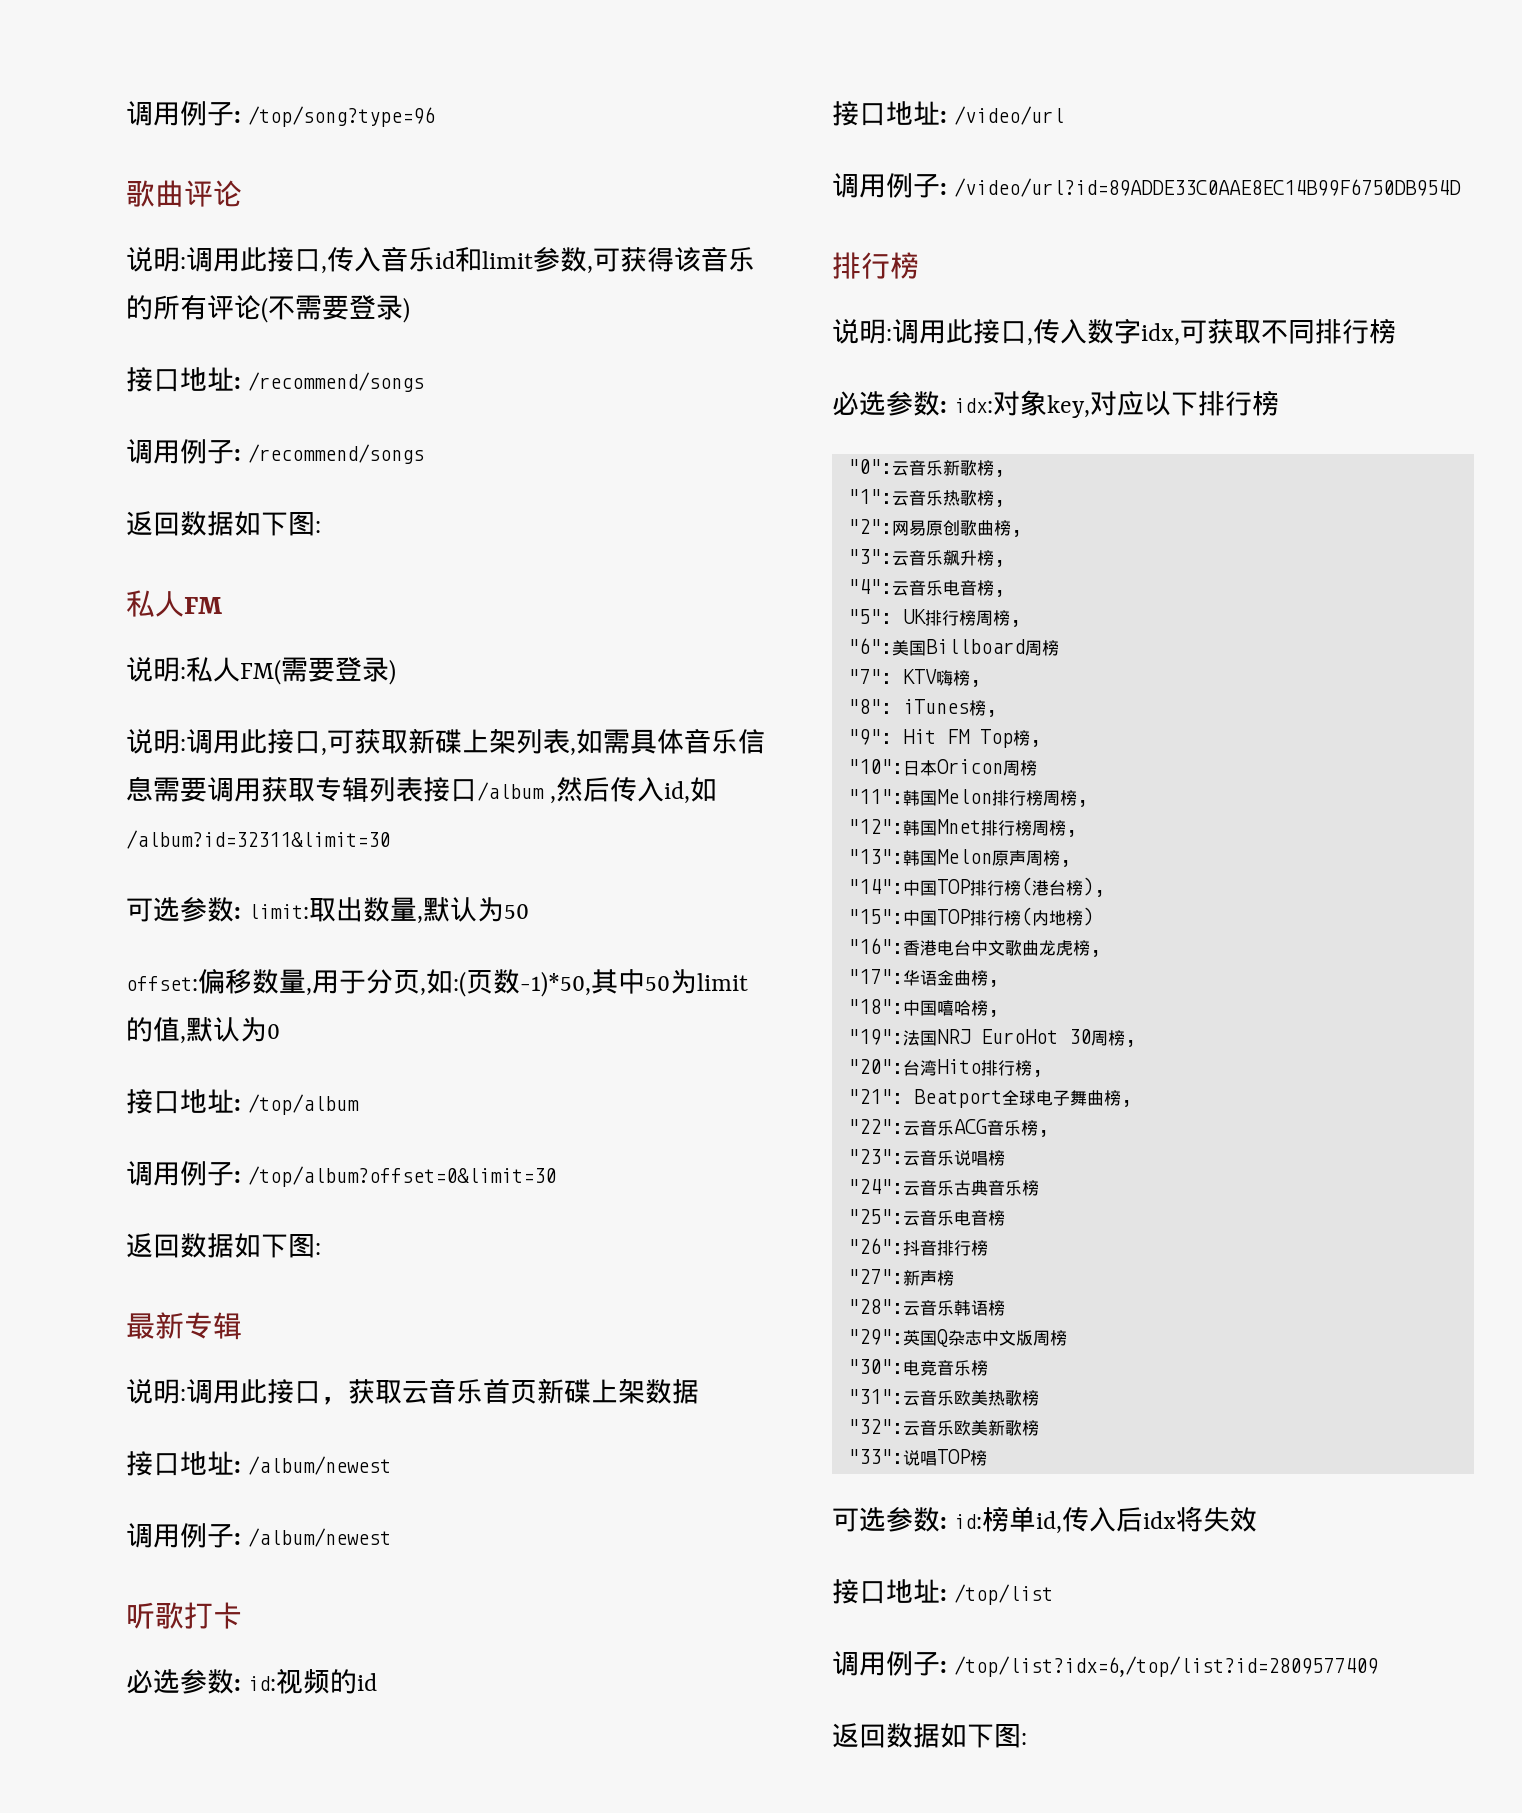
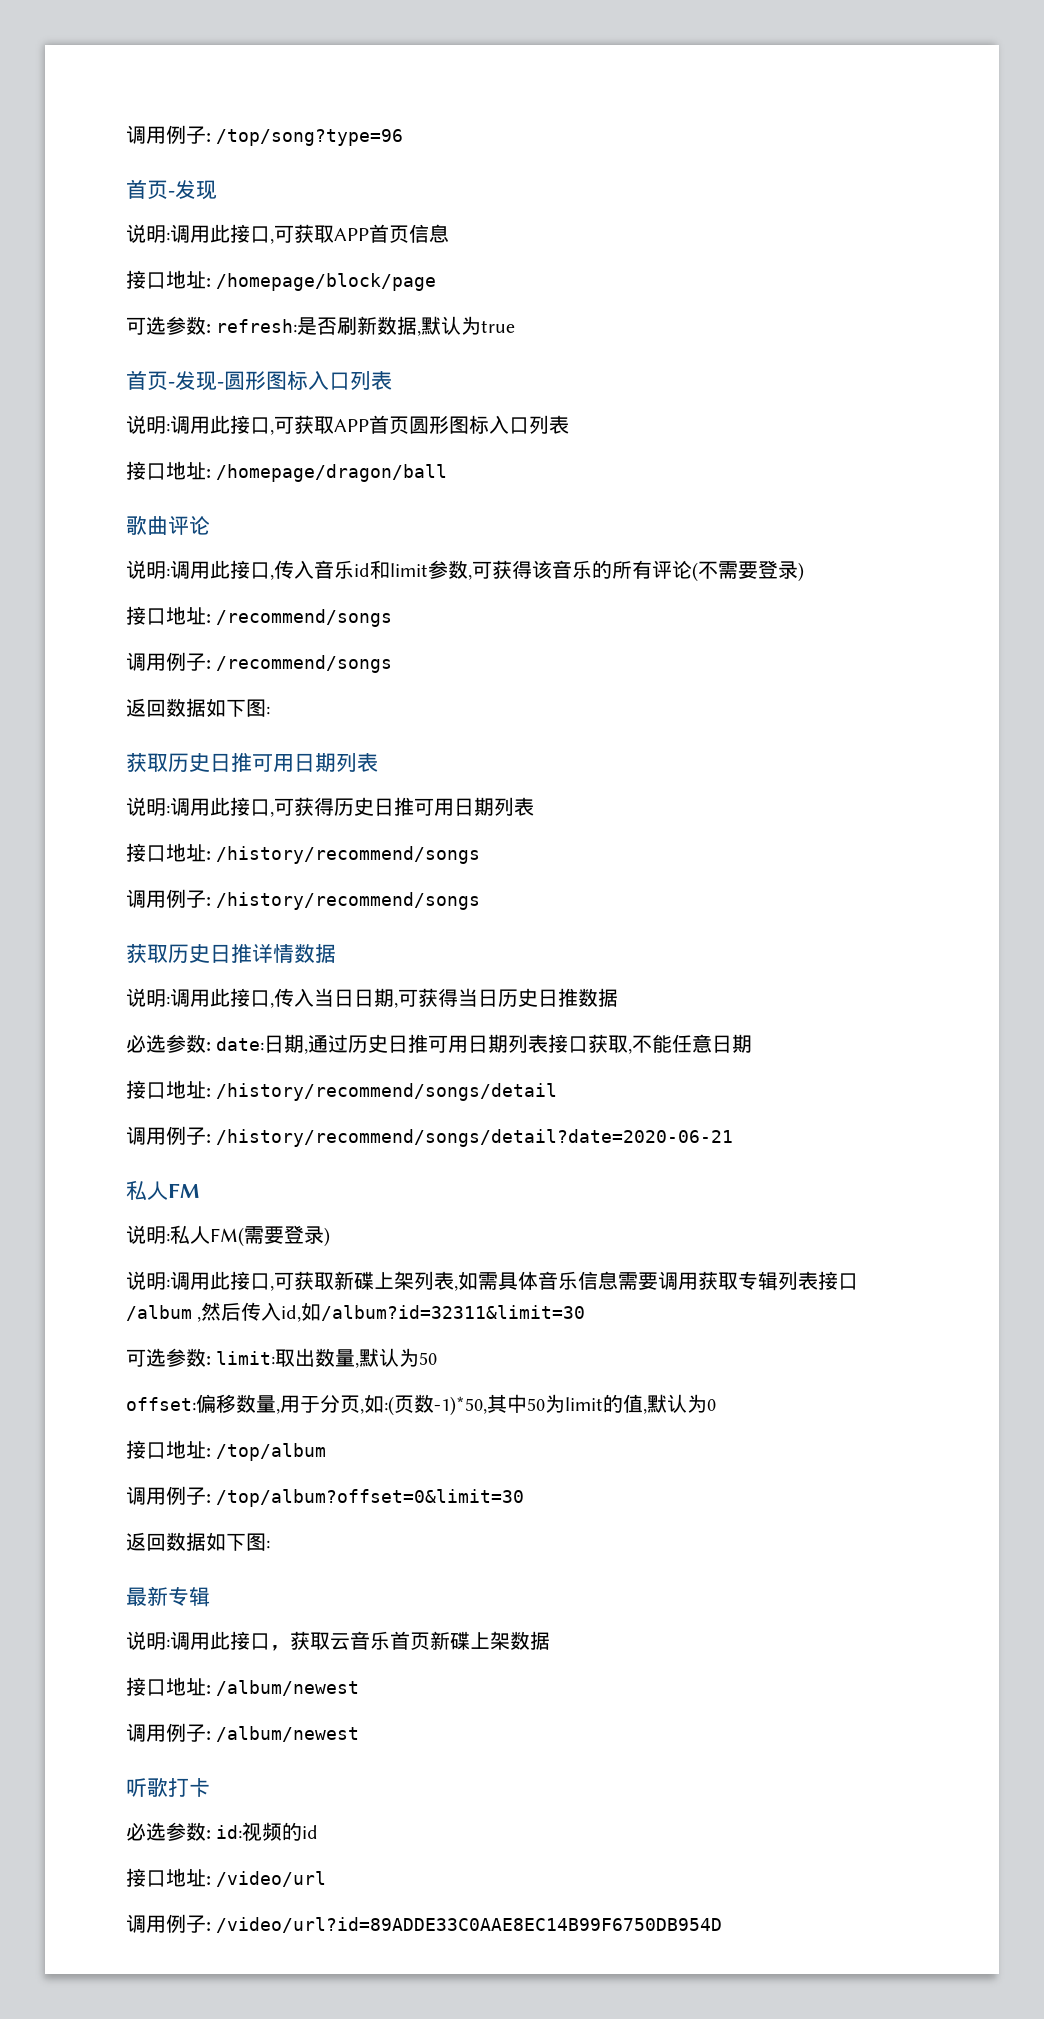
(436, 116) none -> [126,179,217,200] [126,224,449,244] [126,270,437,291] [126,316,516,336] [126,370,392,391] [126,415,569,435] [126,461,448,482] // 首页-发现 // 说明:调用此接口,可获取APP首页信息 // 接口地址: /homepage/block/page // 可选参数: refresh:是否刷新数据,默认为true // 首页-发现-圆形图标入口列表 // 说明:调用此接口,可获取APP首页圆形图标入口列表 // 接口地址: /homepage/dragon/ball
(321, 527) none -> [126,752,378,773] [126,797,534,817] [126,843,481,864] [126,889,481,910] [126,943,336,964] [126,988,618,1008] [126,1034,753,1054] [126,1080,558,1101] [126,1126,734,1147] // 获取历史日推可用日期列表 // 说明:调用此接口,可获得历史日推可用日期列表 // 接口地址: /history/recommend/songs // 调用例子: /history/recommend/songs // 获取历史日推详情数据 // 说明:调用此接口,传入当日日期,可获得当日历史日推数据 // 必选参数: date:日期,通过历史日推可用日期列表接口获取,不能任意日期 // 接口地址: /history/recommend/songs/detail // 调用例子: /history/recommend/songs/detail?date=2020-06-21
[832,252,919,279] [832,318,1396,346] [832,390,1280,418] [847,459,1005,477] [847,489,1005,507] [847,519,1022,537] [847,549,1005,567] [847,579,1005,597] [847,609,1021,627] [847,638,1059,656] [847,669,981,687] [847,699,997,717] [847,729,1041,748] [847,759,1037,776] [847,789,1088,807] [847,819,1077,837] [847,849,1071,867] [847,877,1105,897] [847,907,1094,926] [847,938,1101,957] [847,969,999,987] [847,999,999,1017] [847,1029,1136,1047] [847,1059,1043,1077] [847,1089,1132,1108] [847,1119,1049,1137] [847,1149,1005,1166] [847,1179,1039,1196] [847,1209,1005,1226] [847,1238,988,1256] [847,1269,954,1286] [847,1299,1005,1316] [847,1329,1067,1347] [847,1359,988,1376] [847,1389,1039,1406] [847,1419,1039,1436] [847,1449,987,1466] [832,1506,1258,1534] [832,1579,1054,1605] [832,1651,1379,1678] [832,1723,1027,1748] // 排行榜 // 说明:调用此接口,传入数字idx,可获取不同排行榜 // 必选参数: idx:对象key,对应以下排行榜 // "0":云音乐新歌榜, // "1":云音乐热歌榜, // "2":网易原创歌曲榜, // "3":云音乐飙升榜, // "4":云音乐电音榜, // "5": UK排行榜周榜, // "6":美国Billboard周榜 // "7": KTV嗨榜, // "8": iTunes榜, // "9": Hit FM Top榜, // "10":日本Oricon周榜 // "11":韩国Melon排行榜周榜, // "12":韩国Mnet排行榜周榜, // "13":韩国Melon原声周榜, // "14":中国TOP排行榜(港台榜), // "15":中国TOP排行榜(内地榜) // "16":香港电台中文歌曲龙虎榜, // "17":华语金曲榜, // "18":中国嘻哈榜, // "19":法国NRJ EuroHot 30周榜, // "20":台湾Hito排行榜, // "21": Beatport全球电子舞曲榜, // "22":云音乐ACG音乐榜, // "23":云音乐说唱榜 // "24":云音乐古典音乐榜 // "25":云音乐电音榜 // "26":抖音排行榜 // "27":新声榜 // "28":云音乐韩语榜 // "29":英国Q杂志中文版周榜 // "30":电竞音乐榜 // "31":云音乐欧美热歌榜 // "32":云音乐欧美新歌榜 // "33":说唱TOP榜 // 可选参数: id:榜单id,传入后idx将失效 // 接口地址: /top/list // 调用例子: /top/list?idx=6,/top/list?id=2809577409 // 返回数据如下图: -> (723, 1925) none

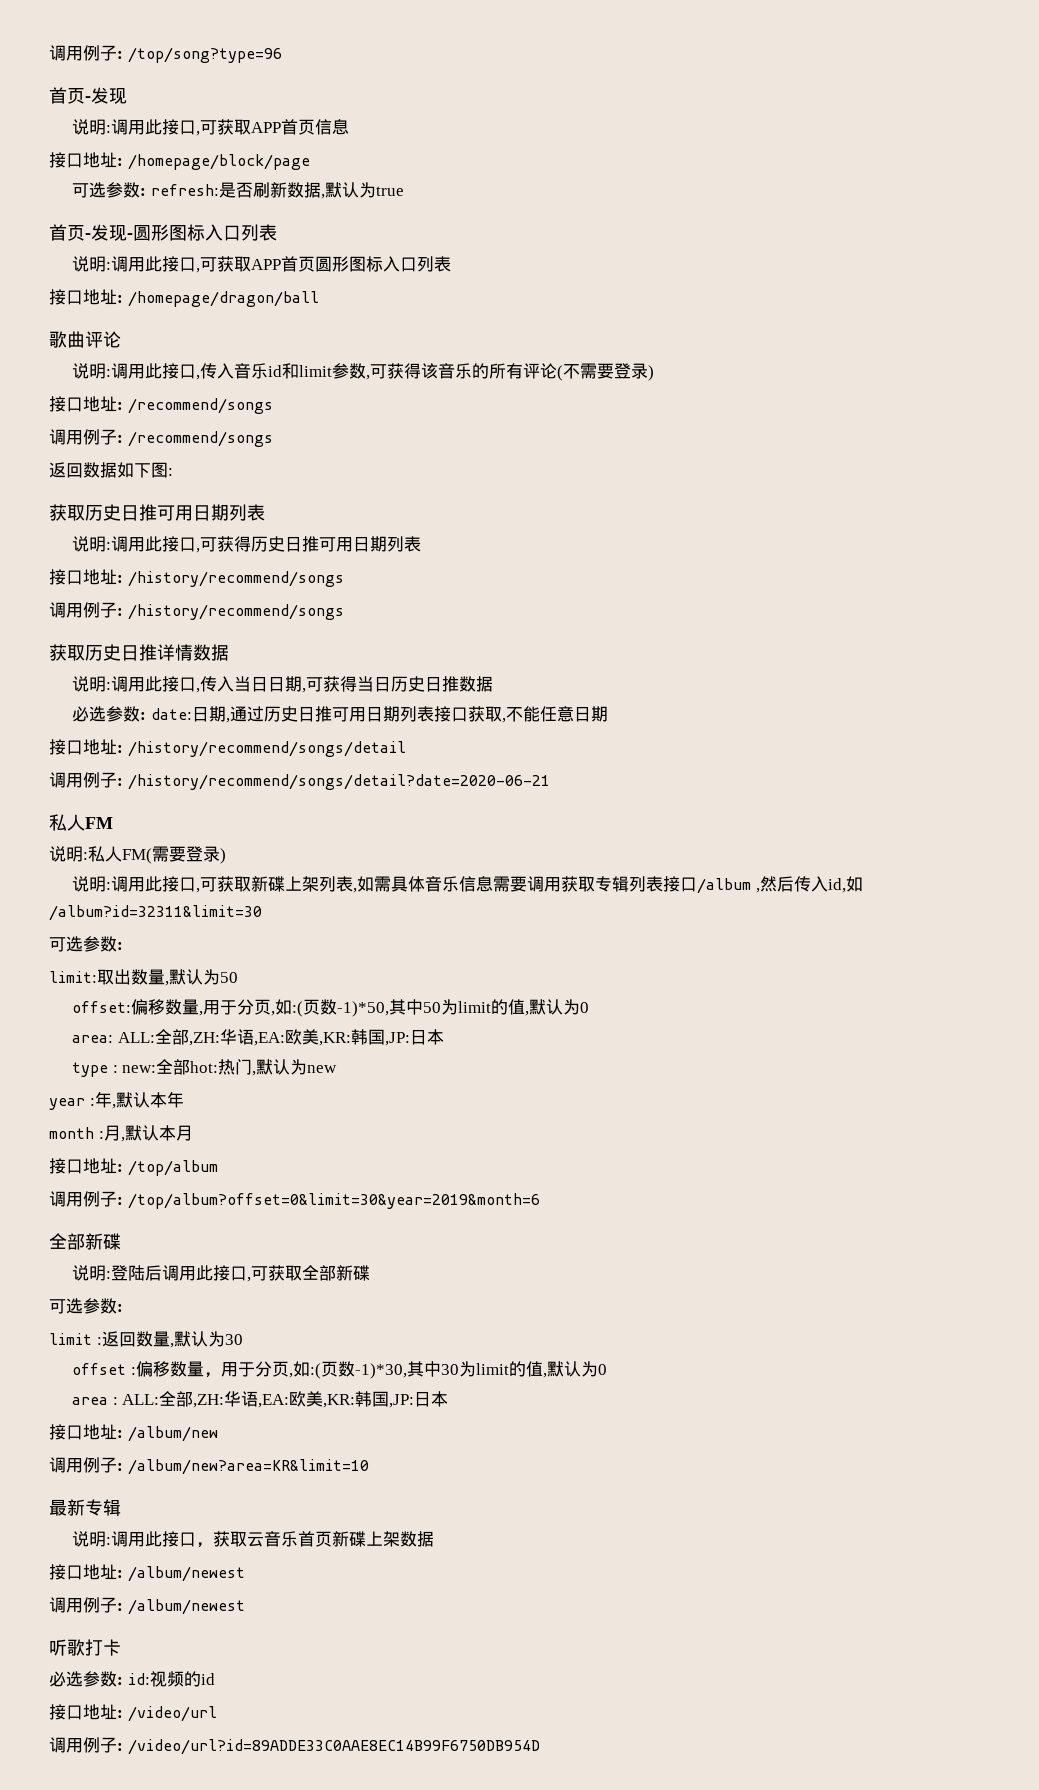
(211, 1360) none -> (123, 946) //
(716, 1405) none -> [72,1029,444,1046] [72,1059,338,1077] [49,1091,184,1110] [49,1125,193,1142] // area: ALL:全部,ZH:华语,EA:欧美,KR:韩国,JP:日本 // type : new:全部hot:热门,默认为new // year :年,默认本年 // month :月,默认本月
[216,1489,525,1507] [126,1532,270,1551] /top/album?offset=0&limit=30 // 返回数据如下图: -> [127,1193,540,1209] [49,1233,121,1250] [72,1265,371,1282] [49,1298,123,1314] [49,1331,243,1348] [72,1361,607,1379] [72,1391,449,1408] [49,1424,218,1442] [49,1457,369,1475] /top/album?offset=0&limit=30&year=2019&month=6 // 全部新碟 // 说明:登陆后调用此接口,可获取全部新碟 // 可选参数: // limit :返回数量,默认为30 // offset :偏移数量，用于分页,如:(页数-1)*30,其中30为limit的值,默认为0 // area : ALL:全部,ZH:华语,EA:欧美,KR:韩国,JP:日本 // 接口地址: /album/new // 调用例子: /album/new?area=KR&limit=10

